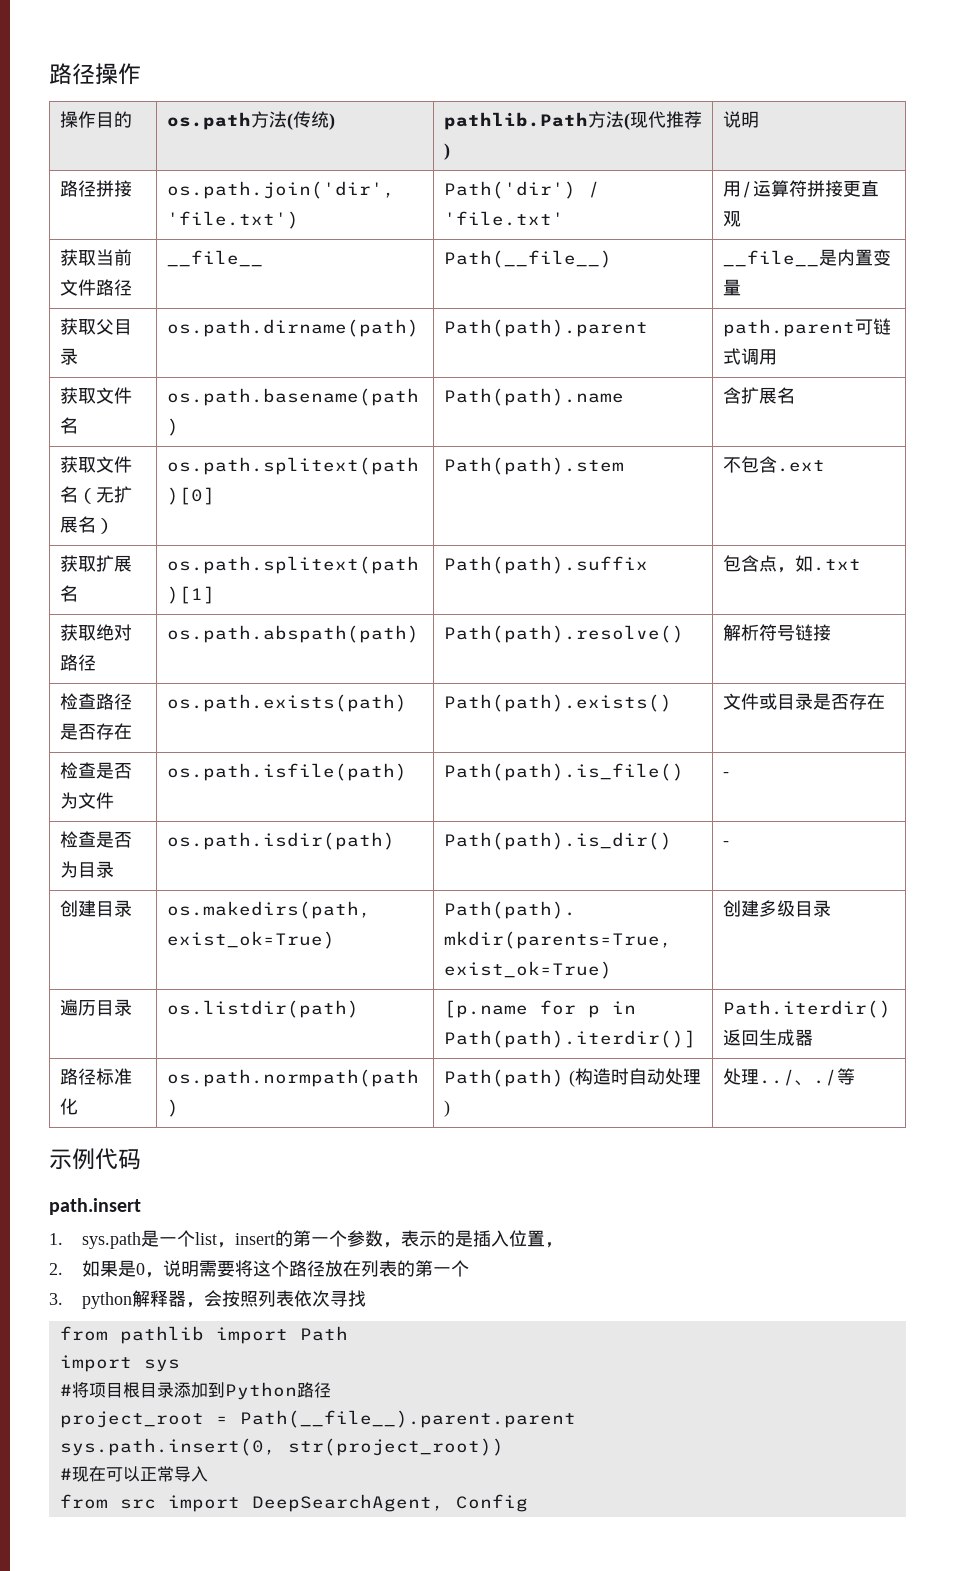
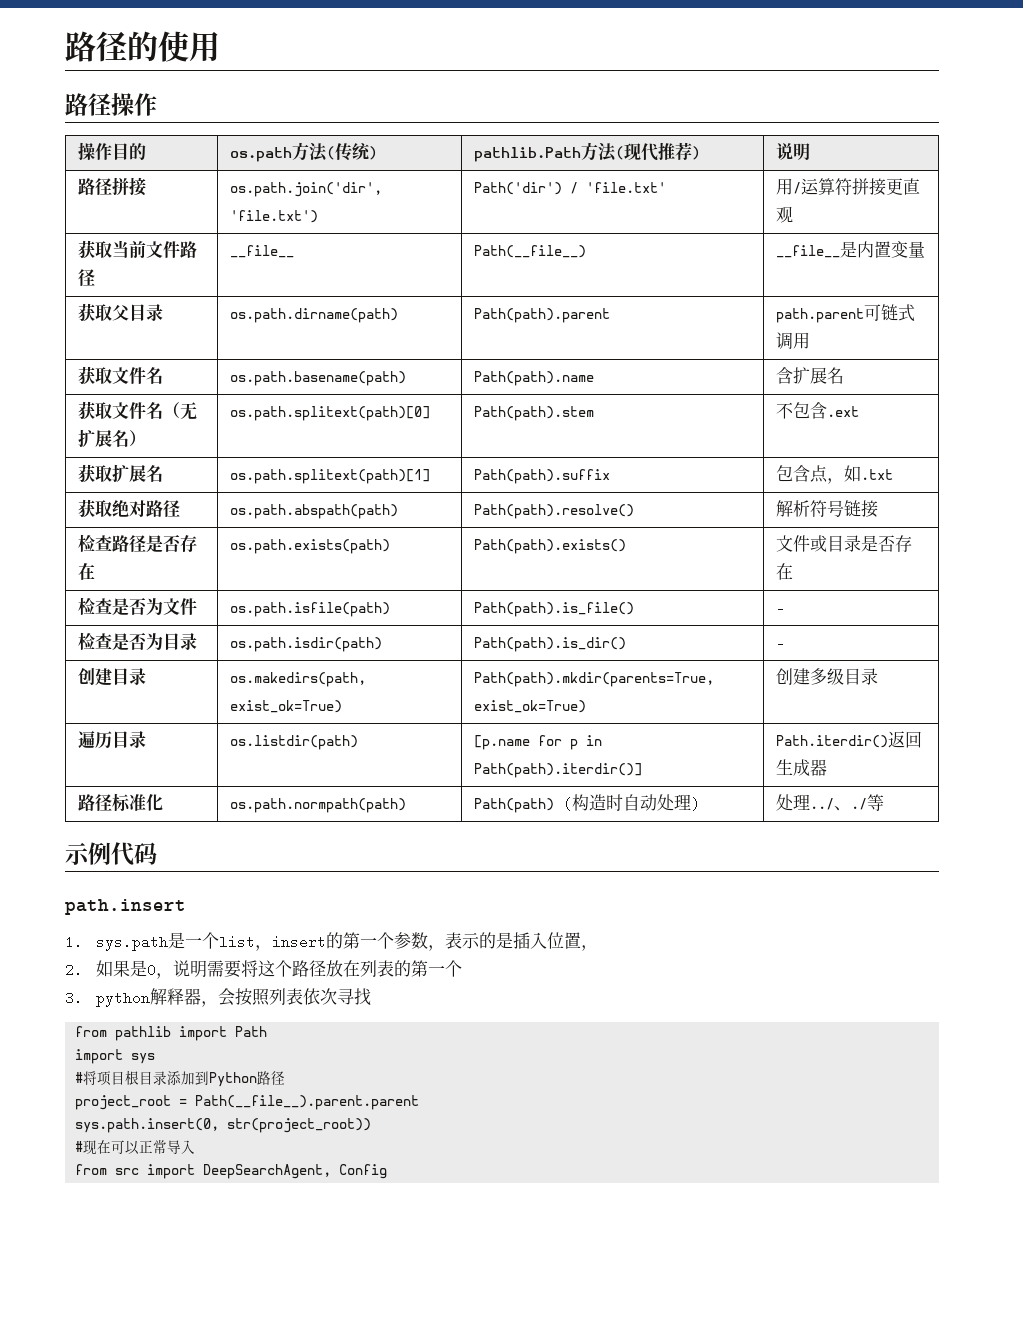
[49,63,95,85] 路径 -> [65,31,220,62] [65,93,111,116] 路径的使用 // 路径

